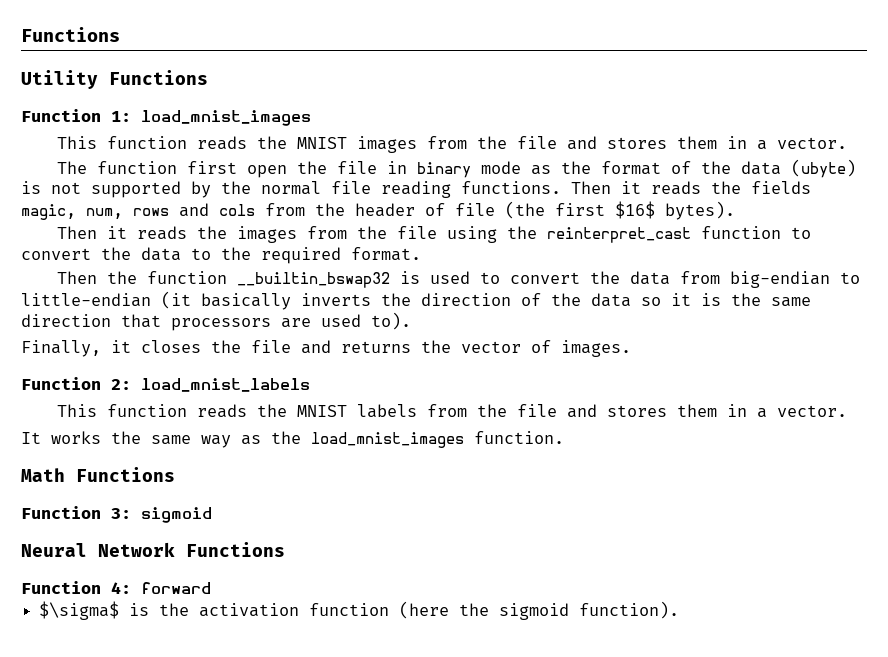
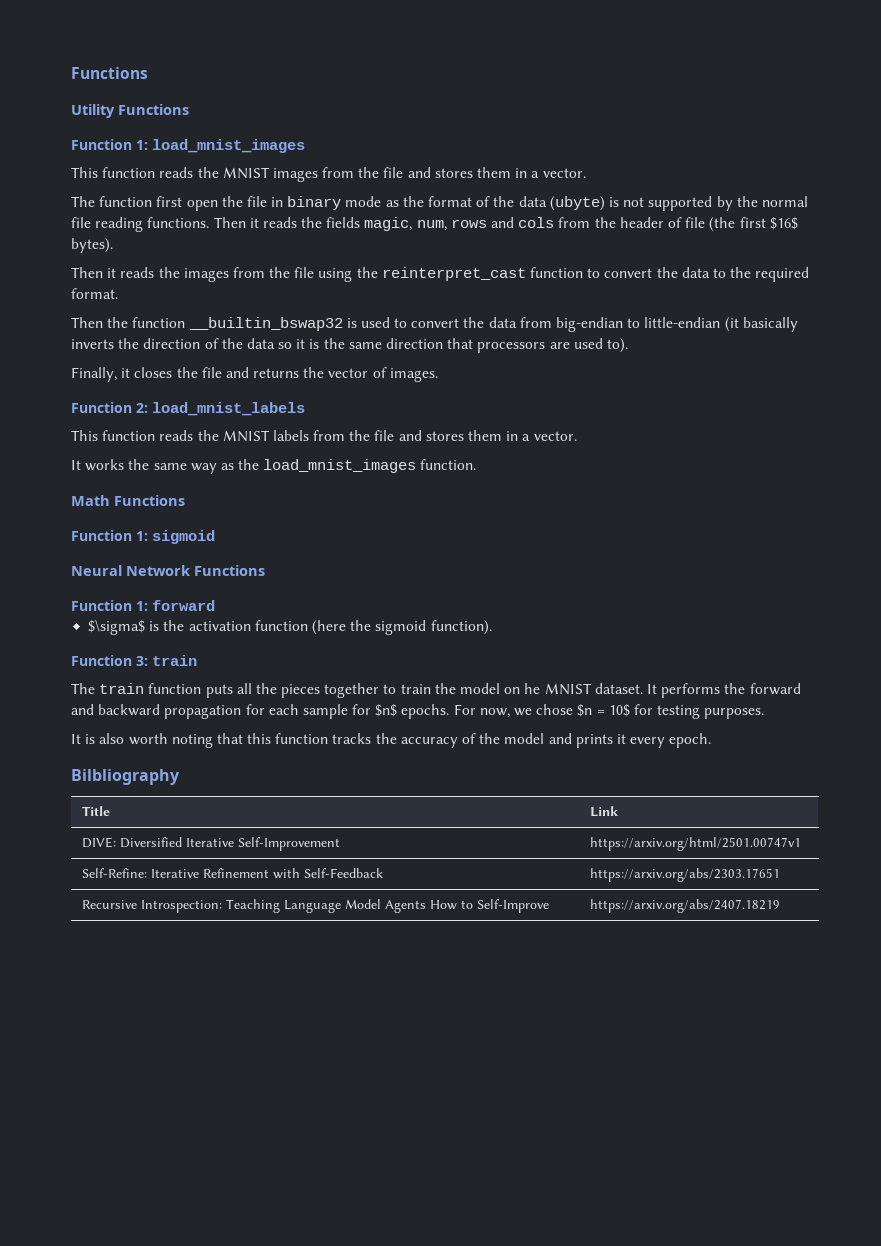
[111,508,131,519] 3: -> [136,531,148,541] 1:
[111,582,131,594] 4: -> [136,601,148,611] 1:
(680, 610) none -> [71,655,197,666] [71,683,801,698] [71,704,765,719] [71,733,712,748] [71,769,180,785] [81,806,110,816] [589,806,619,817] [81,837,340,851] [589,837,801,851] [81,868,383,879] [589,868,780,882] [81,899,549,913] [589,899,780,913] // Function 3: train // The train function puts all the pieces together to train the model on he MNIST dataset. It performs the forward and backward propagation for each sample for $n$ epochs. For now, we chose $n = 10$ for testing purposes. // It is also worth noting that this function tracks the accuracy of the model and prints it every epoch. // Bilbliography // Title | Link // DIVE: Diversified Iterative Self-Improvement | https://arxiv.org/html/2501.00747v1 // Self-Refine: Iterative Refinement with Self-Feedback | https://arxiv.org/abs/2303.17651 // Recursive Introspection: Teaching Language Model Agents How to Self-Improve | https://arxiv.org/abs/2407.18219

